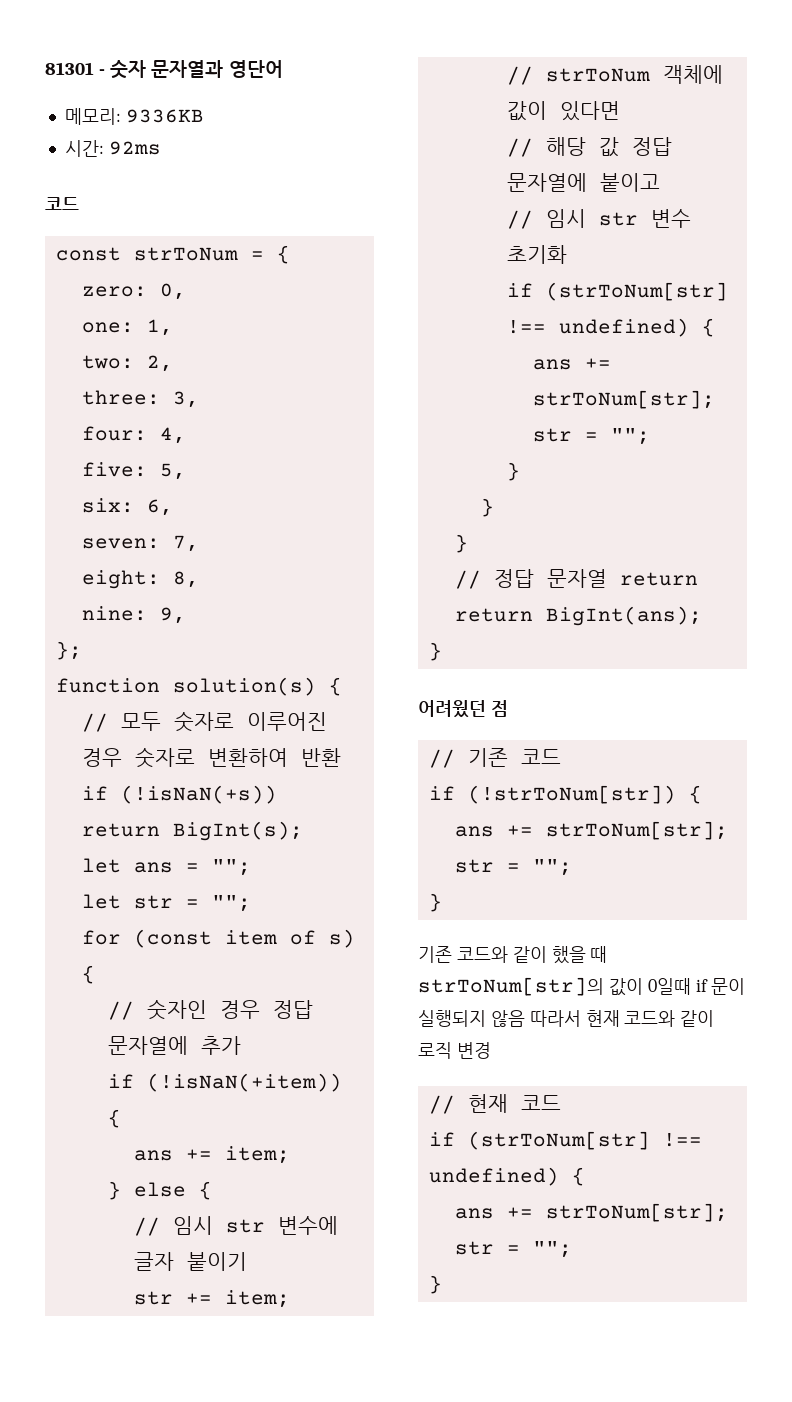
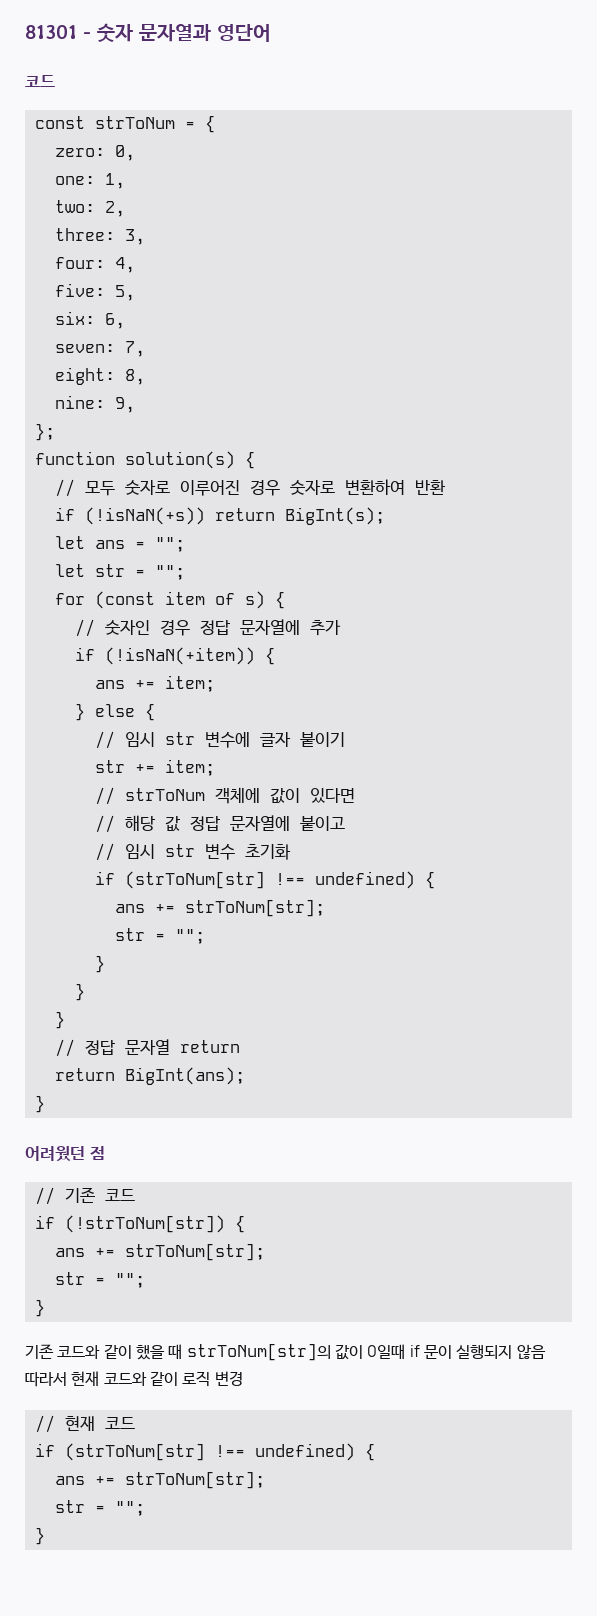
[64,108,204,125] [64,140,161,157] // 메모리: 9336KB // 시간: 92ms -> (271, 33) none

